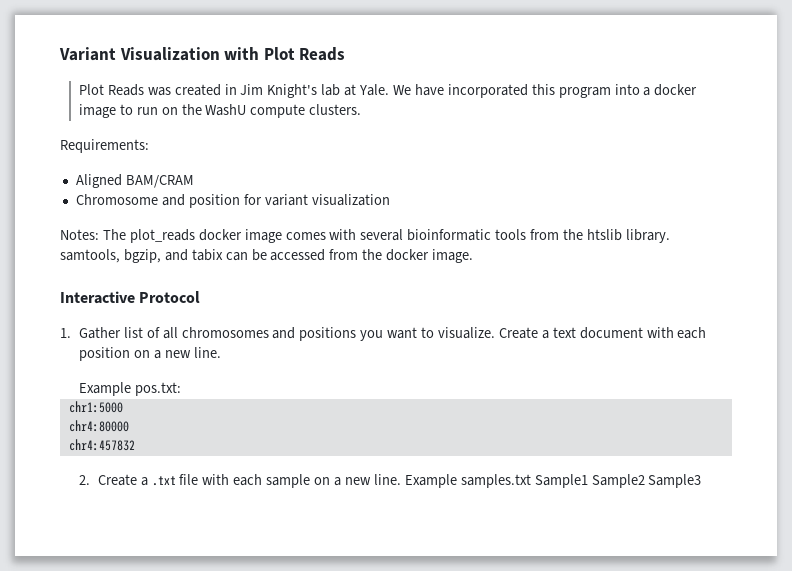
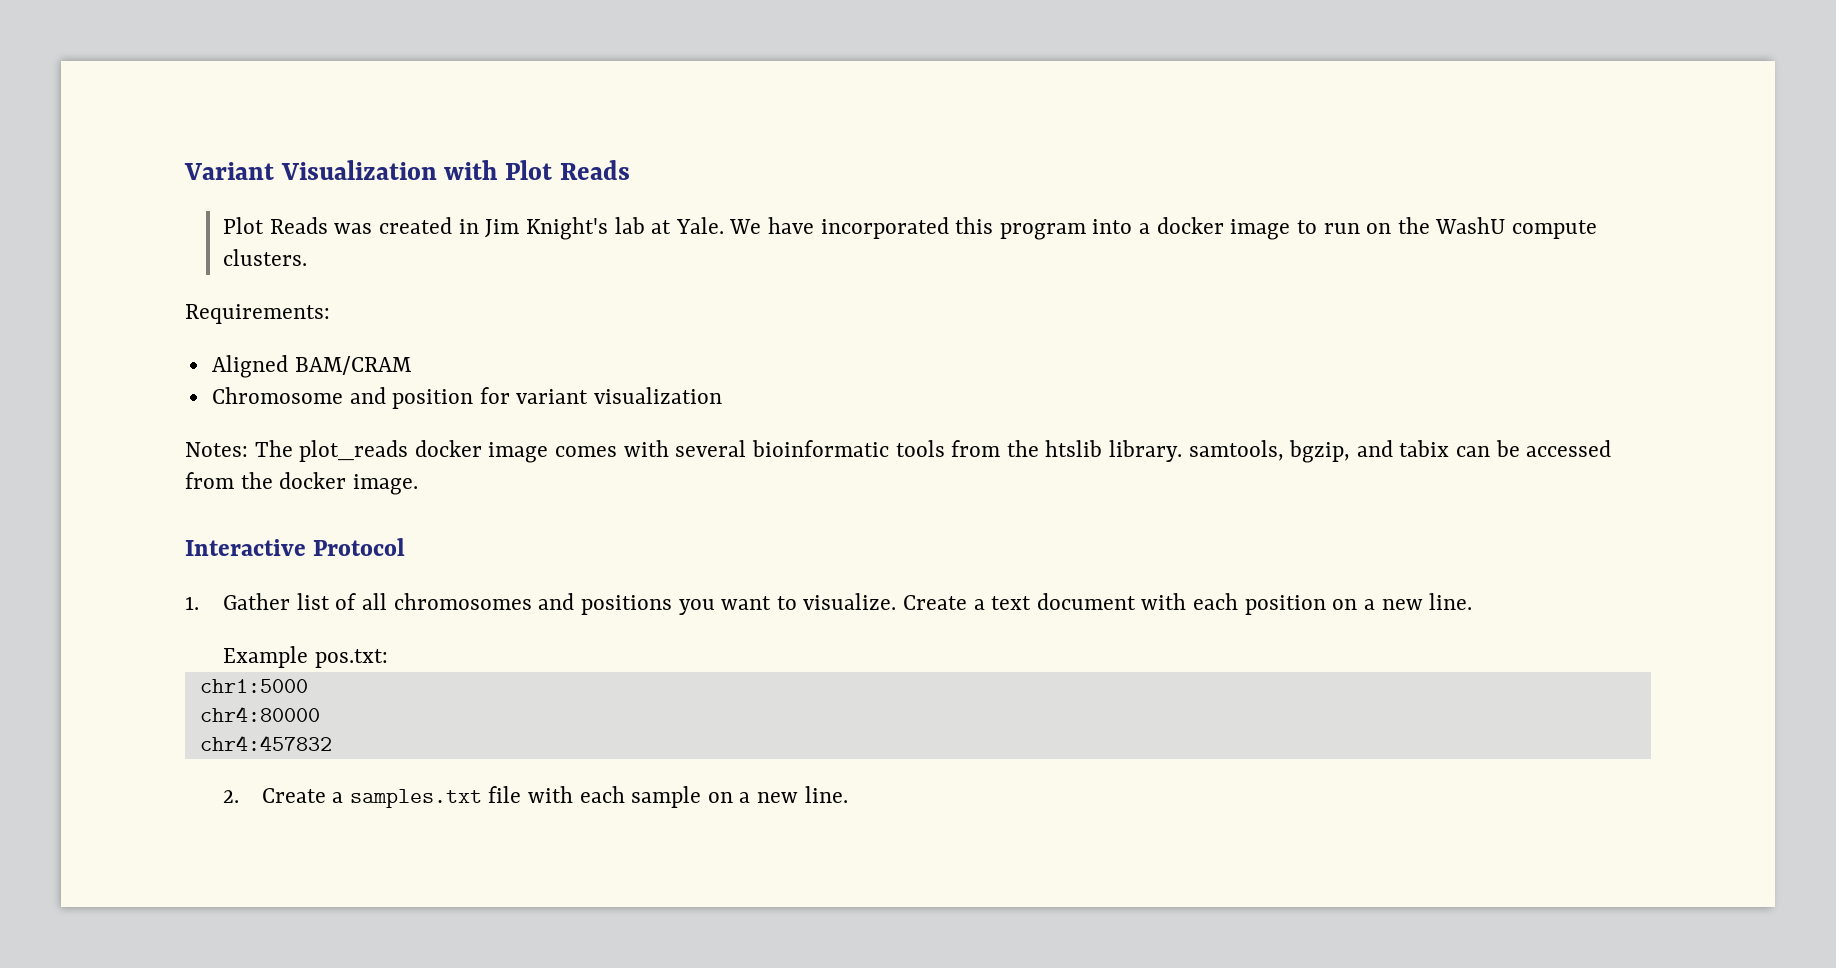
[151,476,176,486] .txt -> [349,789,482,808] samples.txt
[404,474,702,488] Example samples.txt Sample1 Sample2 Sample3 -> (848, 794) none

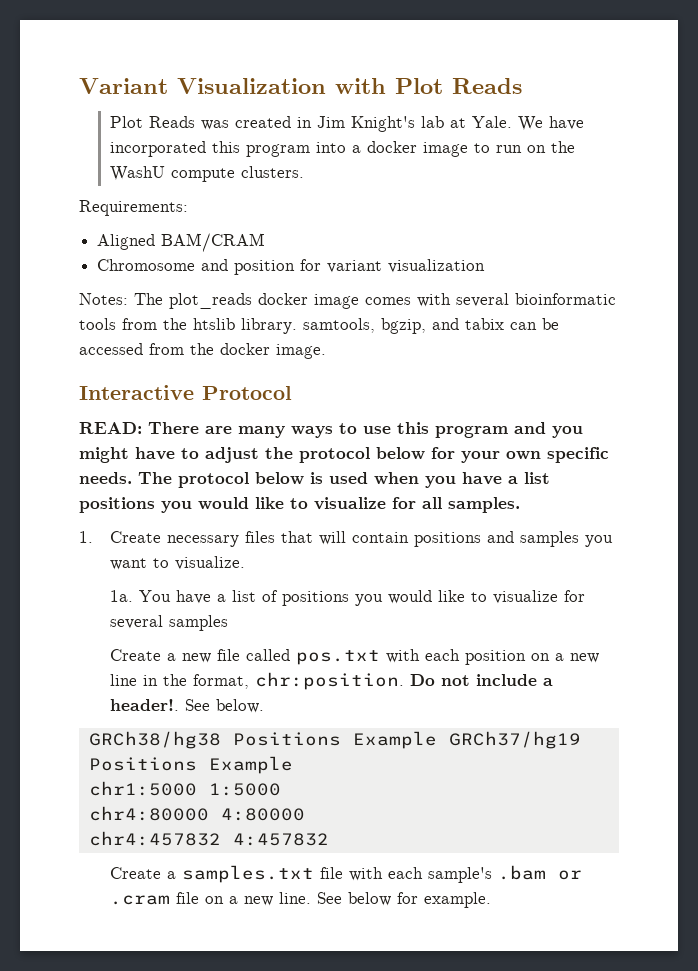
[185,593,1136,615] 1. Gather list of all chromosomes and positions you want to visualize. Create a text document -> [79,422,583,438] [79,447,609,463] [79,472,550,488] [79,497,520,513] [79,531,613,547] [109,556,245,570] [109,590,585,606] [109,615,228,631] [109,649,380,665] READ: There are many ways to use this program and you might have to adjust the protocol below for your own specific needs. The protocol below is used when you have a list positions you would like to visualize for all samples. // 1. Create necessary files that will contain positions and samples you want to visualize. // 1a. You have a list of positions you would like to visualize for several samples // Create a new file called pos.txt
[1429,593,1473,610] [223,646,388,668] line. // Example pos.txt: -> [109,672,553,690] [109,699,264,713] [88,731,581,749] [88,756,293,774] line in the format, chr:position. Do not include a header!. See below. // GRCh38/hg38 Positions Example GRCh37/hg19 Positions Example
(308, 686) none -> [208,783,281,796] 1:5000
(320, 714) none -> [220,808,305,821] 4:80000
[223,790,240,803] // 2. -> [232,833,329,846] 4:457832 //
[631,786,848,808] sample on a new line. -> [427,865,582,883] [109,892,491,908] sample's .bam or .cram file on a new line. See below for example.

